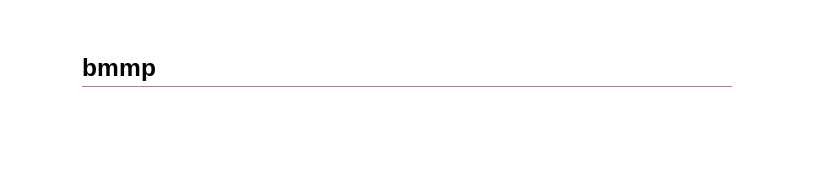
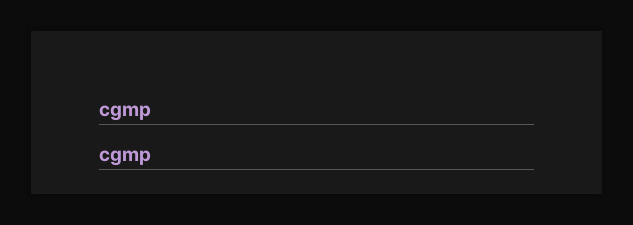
[82,58,156,81] bmmp -> [99,105,151,121] [99,150,151,166] cgmp // cgmp

